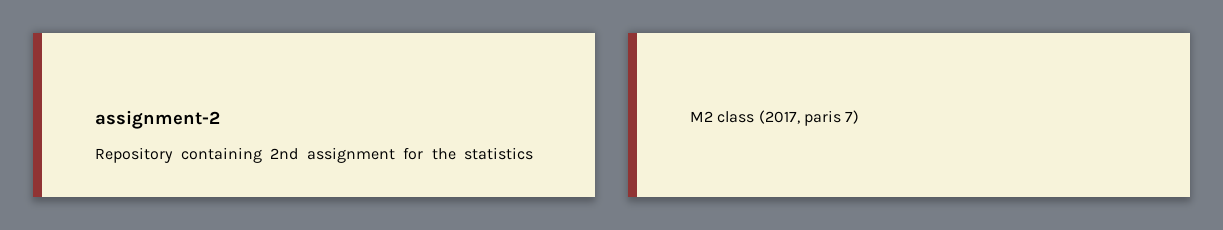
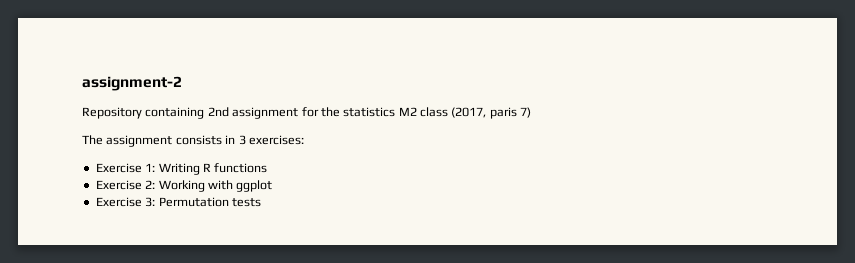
(860, 117) none -> [82,135,304,147] [95,163,268,175] [95,180,273,192] [95,197,261,207] // The assignment consists in 3 exercises: // Exercise 1: Writing R functions // Exercise 2: Working with ggplot // Exercise 3: Permutation tests

